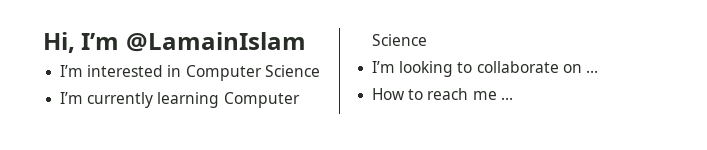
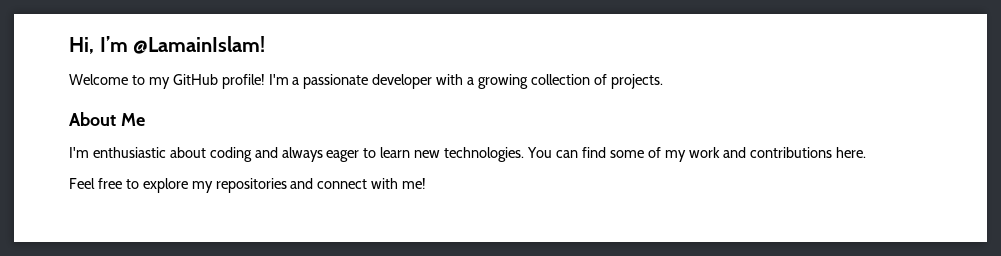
[125,32,306,52] [60,65,320,81] [60,92,300,108] [372,34,428,46] [372,61,598,77] [372,88,513,100] @LamainIslam // I’m interested in Computer Science // I’m currently learning Computer Science // I’m looking to collaborate on ... // How to reach me ... -> [133,36,266,54] [69,74,663,89] [69,112,145,126] [69,147,867,162] [69,178,427,193] @LamainIslam! // Welcome to my GitHub profile! I'm a passionate developer with a growing collection of projects. // About Me // I'm enthusiastic about coding and always eager to learn new technologies. You can find some of my work and contributions here. // Feel free to explore my repositories and connect with me!

